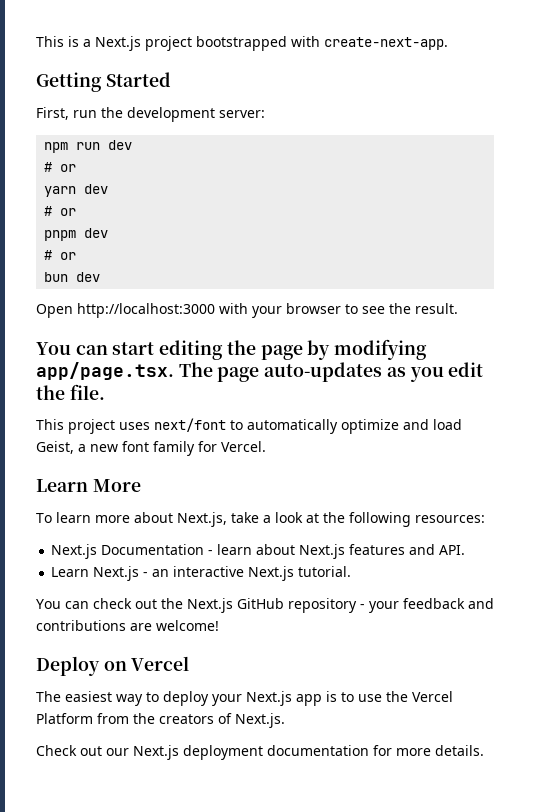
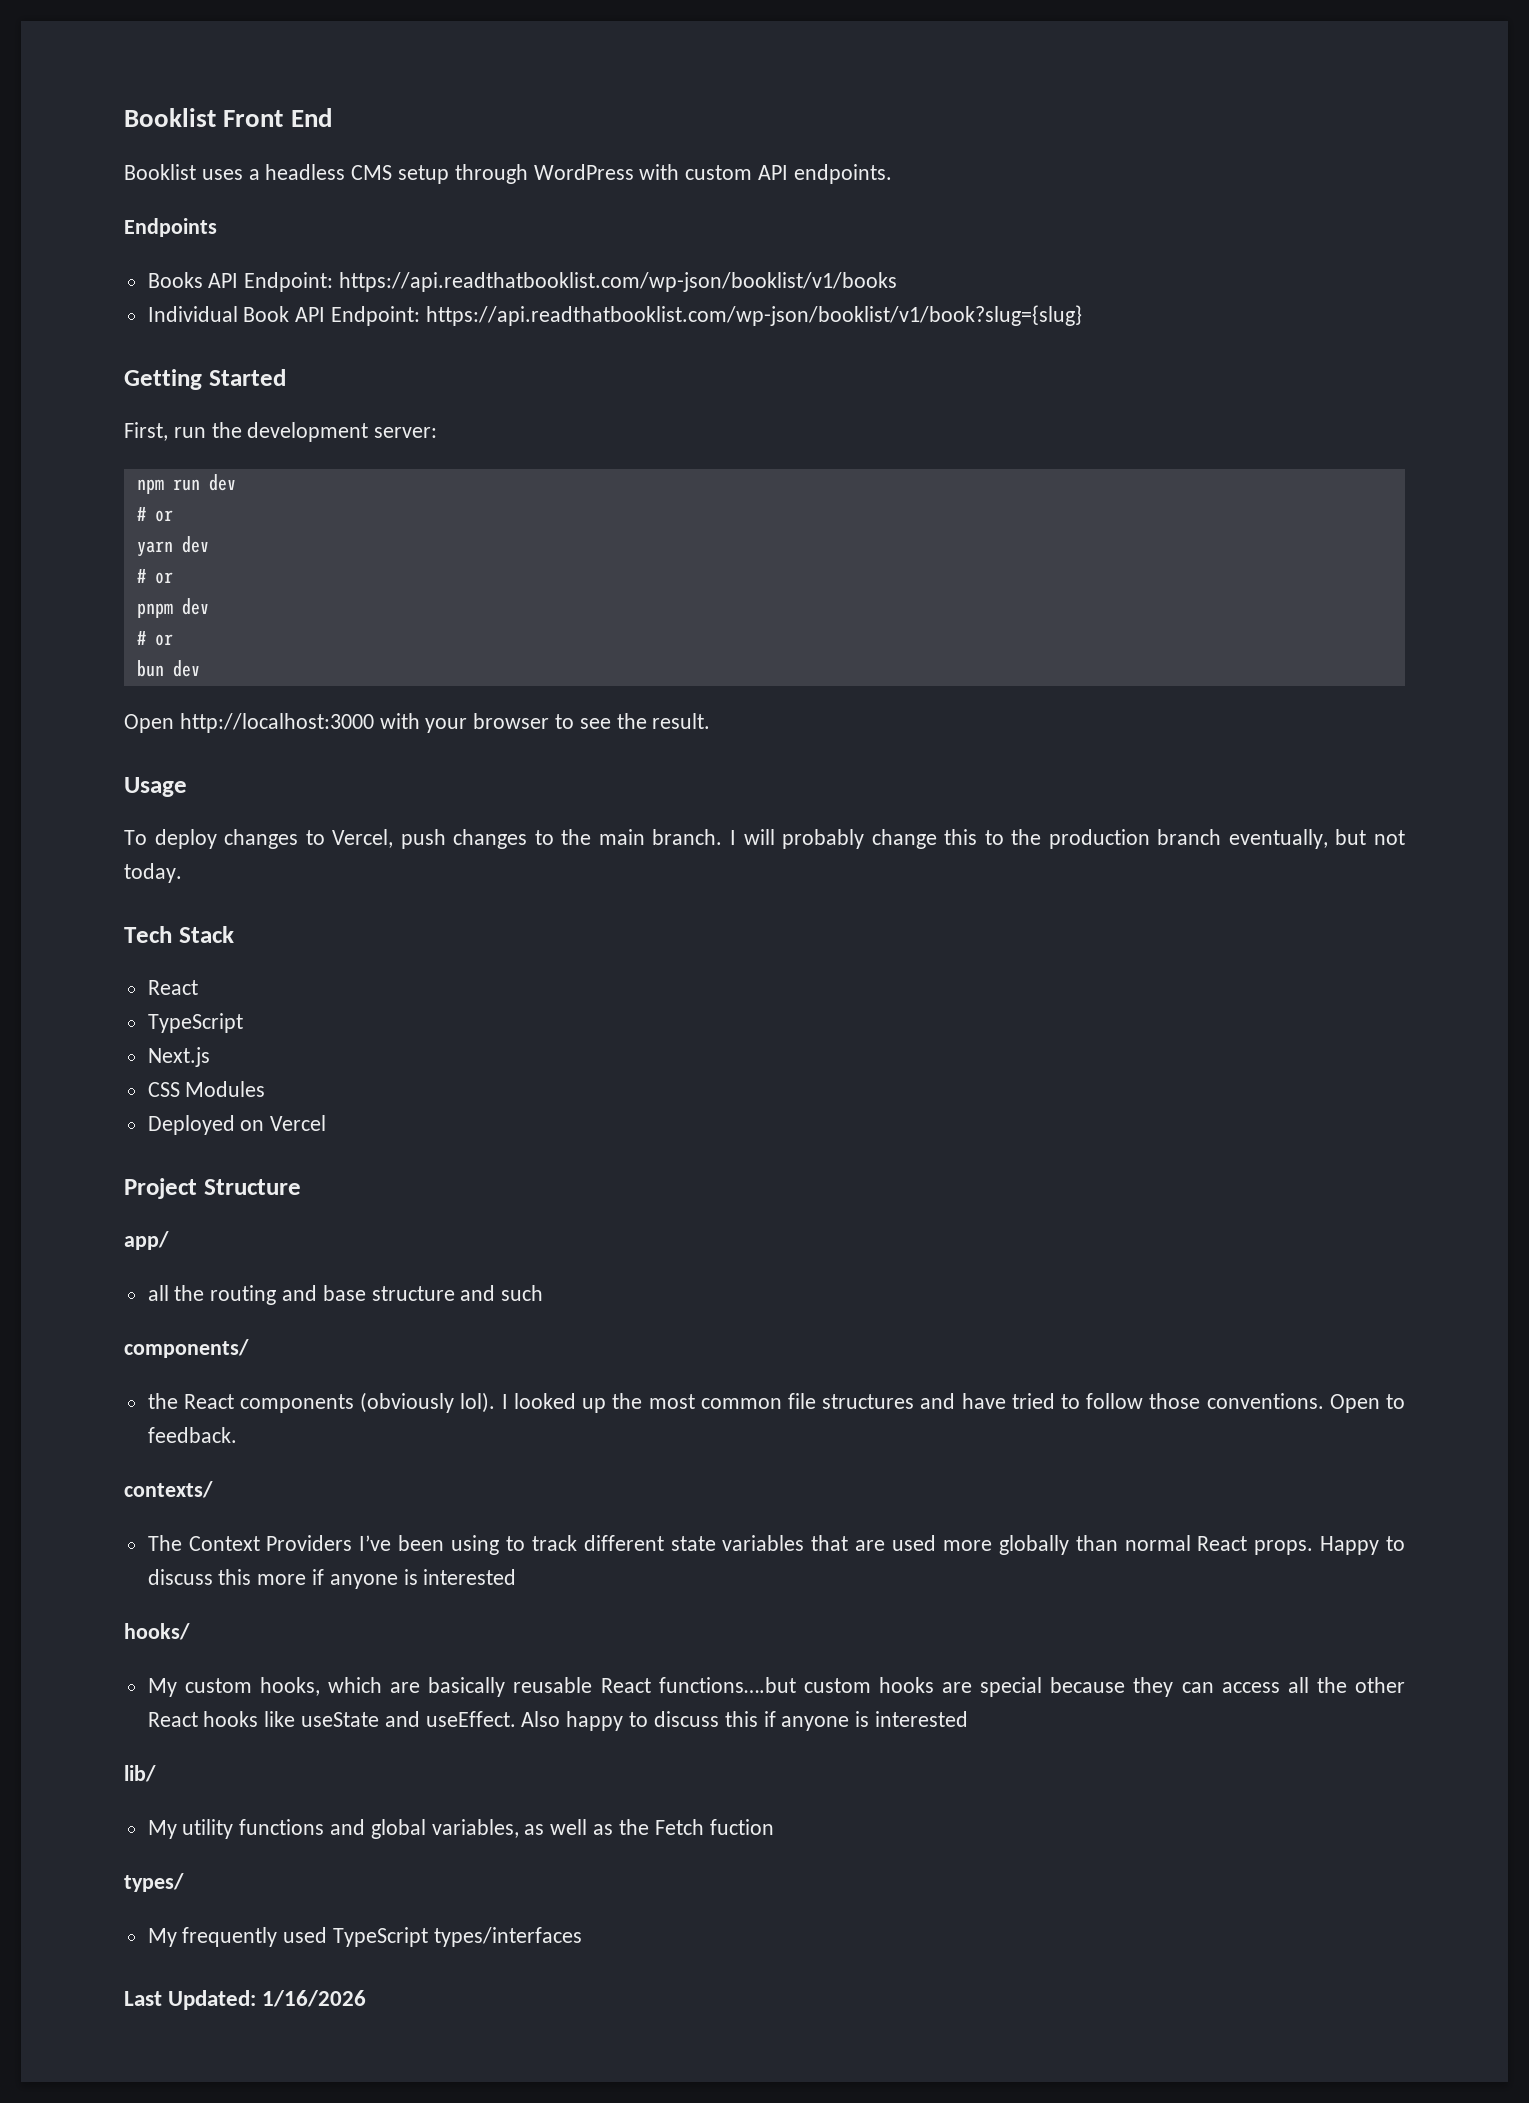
[36,36,448,51] This is a Next.js project bootstrapped with create-next-app. -> [124,108,332,127] [124,164,892,184] [124,218,217,237] [147,272,898,292] [147,305,1082,326] Booklist Front End // Booklist uses a headless CMS setup through WordPress with custom API endpoints. // Endpoints // Books API Endpoint: https://api.readthatbooklist.com/wp-json/booklist/v1/books // Individual Book API Endpoint: https://api.readthatbooklist.com/wp-json/booklist/v1/book?slug={slug}
[36,339,428,360] [36,362,484,382] [36,384,105,400] [36,418,462,434] [36,441,266,456] [36,479,141,492] [36,512,485,527] [51,544,466,559] [51,566,352,581] [36,598,494,613] [36,620,219,631] [36,656,190,676] [36,691,453,706] [36,713,285,728] [36,745,484,760] You can start editing the page by modifying app/page.tsx. The page auto-updates as you edit the file. // This project uses next/font to automatically optimize and load Geist, a new font family for Vercel. // Learn More // To learn more about Next.js, take a look at the following resources: // Next.js Documentation - learn about Next.js features and API. // Learn Next.js - an interactive Next.js tutorial. // You can check out the Next.js GitHub repository - your feedback and contributions are welcome! // Deploy on Vercel // The easiest way to deploy your Next.js app is to use the Vercel Platform from the creators of Next.js. // Check out our Next.js deployment documentation for more details. -> [124,777,187,797] [124,829,1405,849] [124,863,182,883] [124,926,234,943] [147,980,198,995] [147,1013,243,1033] [147,1047,210,1067] [147,1081,266,1097] [147,1115,327,1135] [124,1178,301,1199] [124,1231,169,1250] [147,1285,544,1305] [124,1339,249,1358] [147,1392,1405,1413] [147,1427,237,1443] [124,1481,213,1498] [147,1535,1406,1555] [147,1569,517,1589] [124,1623,190,1640] [147,1677,1406,1697] [147,1711,968,1731] [124,1765,156,1782] [147,1819,774,1839] [124,1873,184,1892] [147,1927,582,1947] [124,1990,367,2010] Usage // To deploy changes to Vercel, push changes to the main branch. I will probably change this to the production branch eventually, but not today. // Tech Stack // React // TypeScript // Next.js // CSS Modules // Deployed on Vercel // Project Structure // app/ // all the routing and base structure and such // components/ // the React components (obviously lol). I looked up the most common file structures and have tried to follow those conventions. Open to feedback. // contexts/ // The Context Providers I’ve been using to track different state variables that are used more globally than normal React props. Happy to discuss this more if anyone is interested // hooks/ // My custom hooks, which are basically reusable React functions….but custom hooks are special because they can access all the other React hooks like useState and useEffect. Also happy to discuss this if anyone is interested // lib/ // My utility functions and global variables, as well as the Fetch fuction // types/ // My frequently used TypeScript types/interfaces // Last Updated: 1/16/2026

